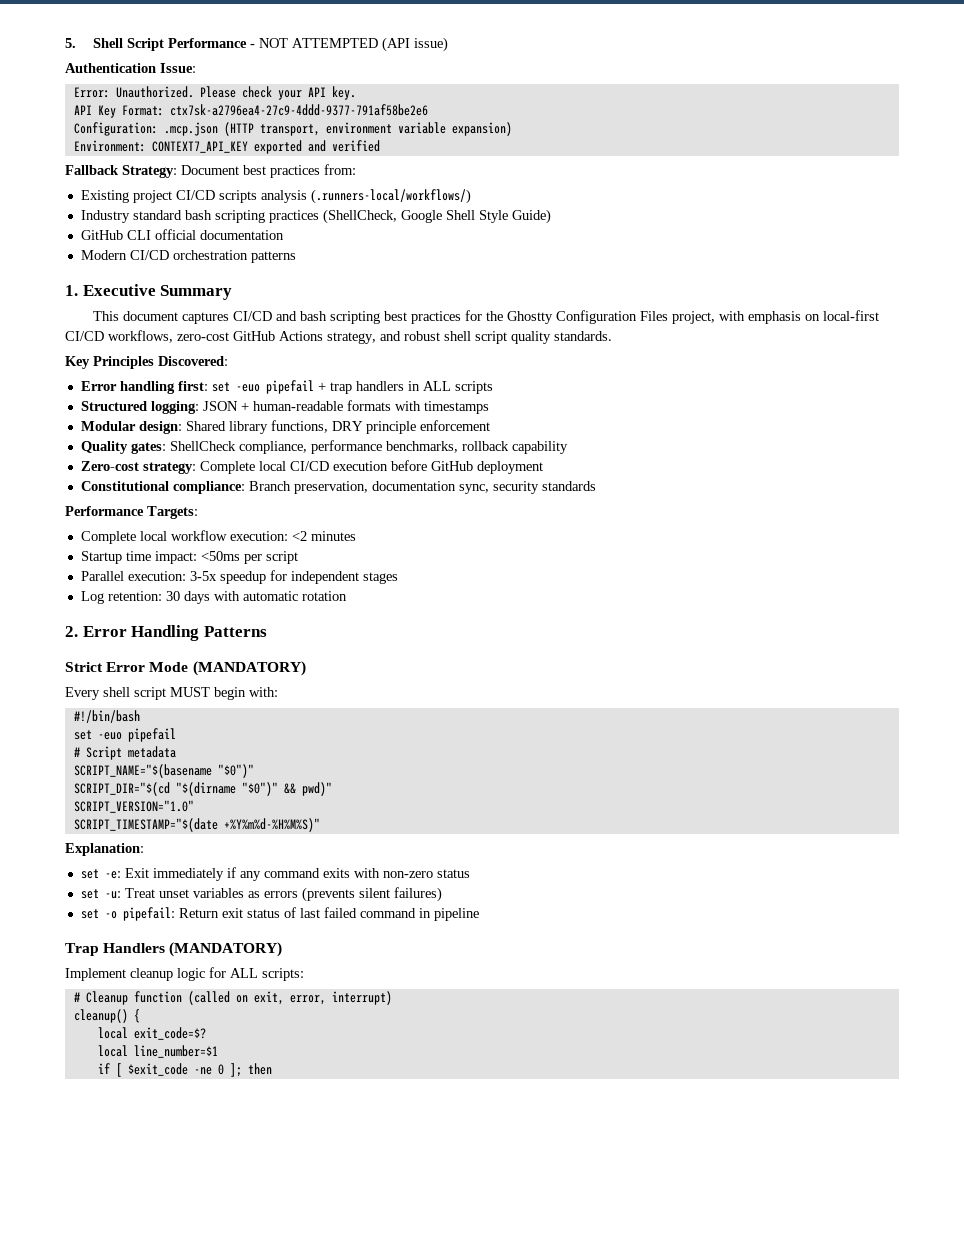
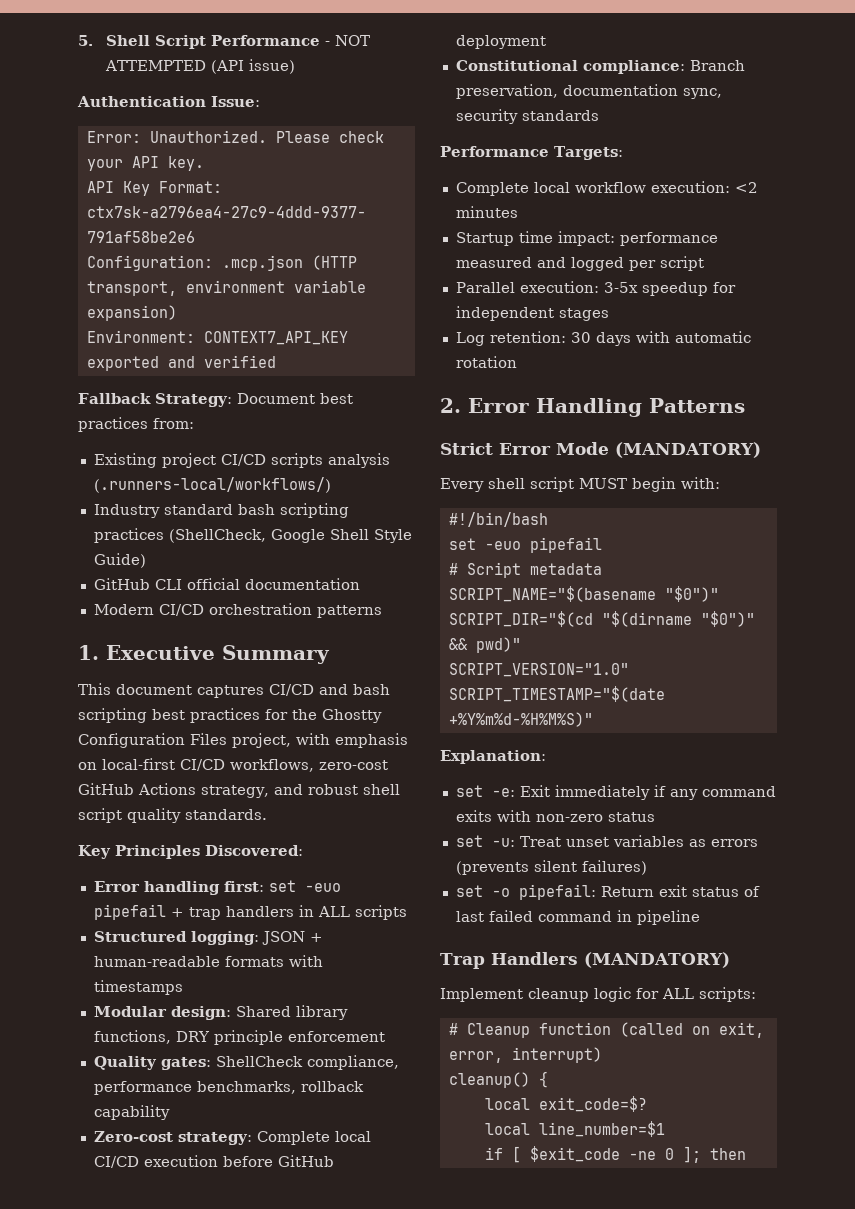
[200,551,240,561] <50ms -> [619,232,718,246] [455,257,624,271] performance measured and logged

